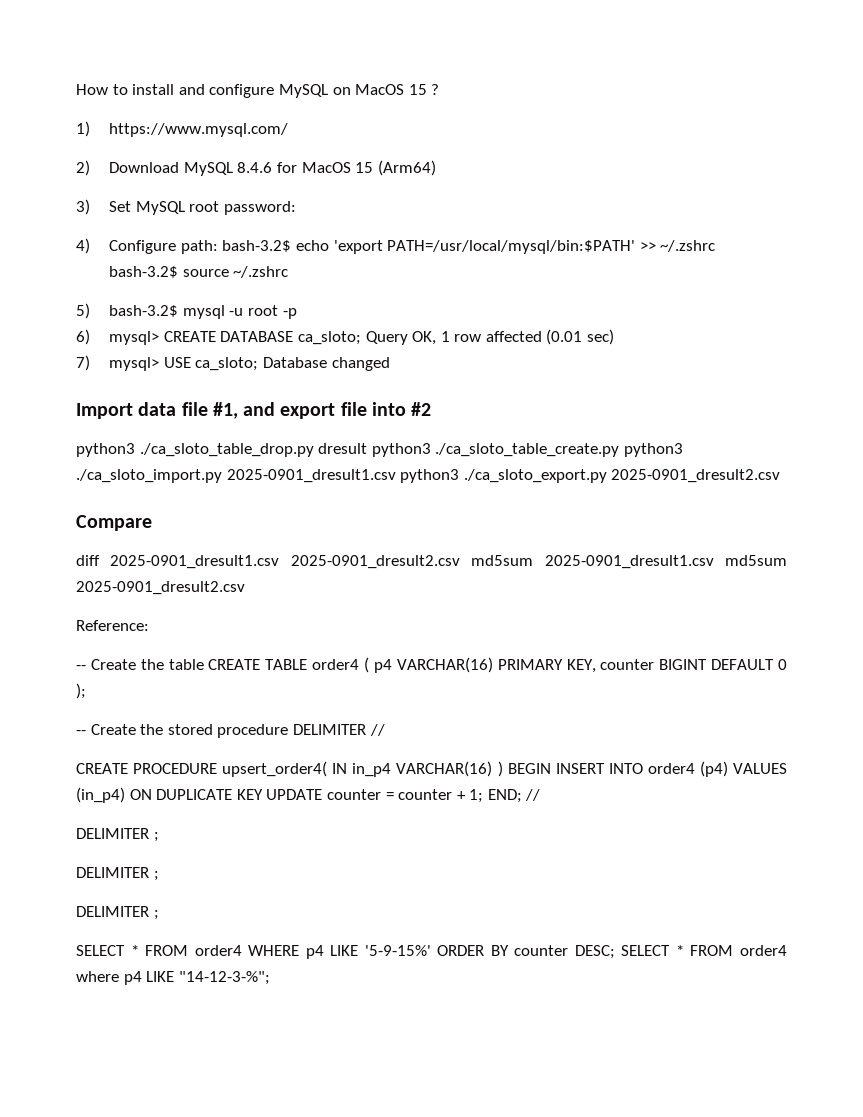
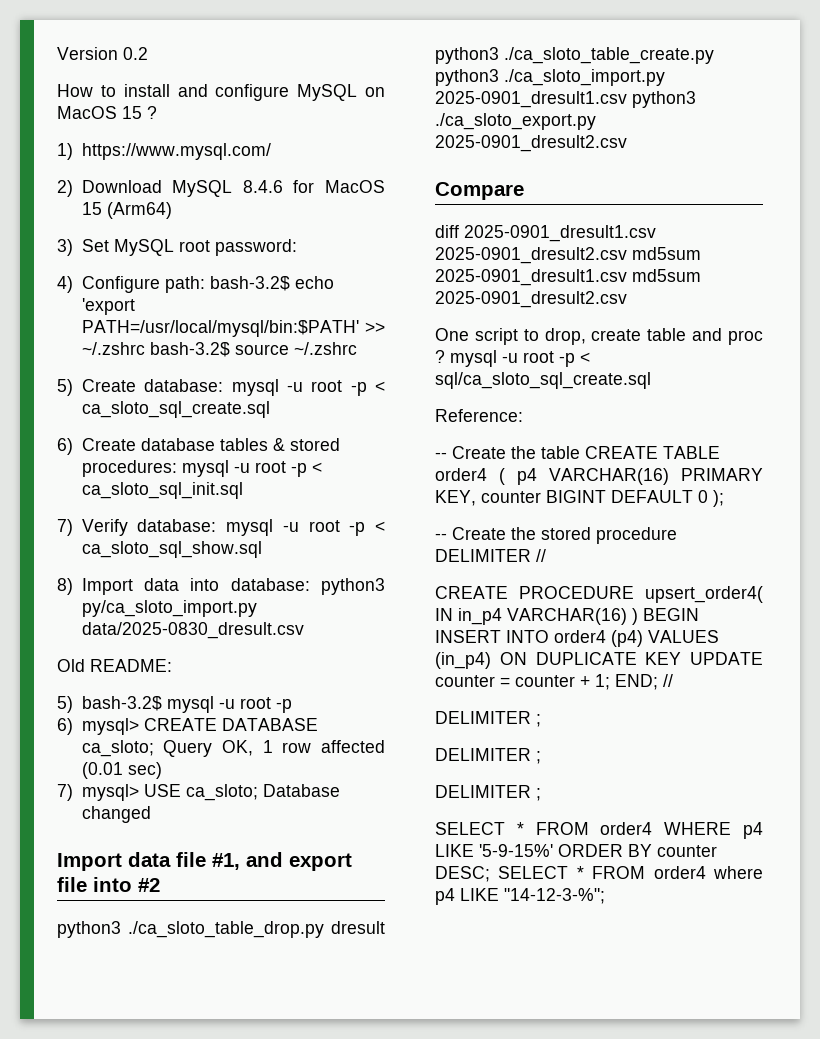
(76, 89) none -> [57,47,148,60] Version 0.2 //
(289, 272) none -> [57,379,385,396] [81,401,270,418] [57,438,340,455] [81,460,322,477] [81,482,243,499] [57,519,385,536] [81,541,262,558] [57,578,385,595] [81,600,257,617] [81,622,304,639] [57,659,172,672] // 5) Create database: mysql -u root -p < ca_sloto_sql_create.sql // 6) Create database tables & stored procedures: mysql -u root -p < ca_sloto_sql_init.sql // 7) Verify database: mysql -u root -p < ca_sloto_sql_show.sql // 8) Import data into database: python3 py/ca_sloto_import.py data/2025-0830_dresult.csv // Old README:
(245, 588) none -> [435,328,763,345] [435,350,590,367] [435,372,651,389] // One script to drop, create table and proc ? mysql -u root -p < sql/ca_sloto_sql_create.sql

